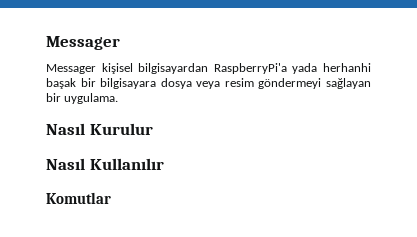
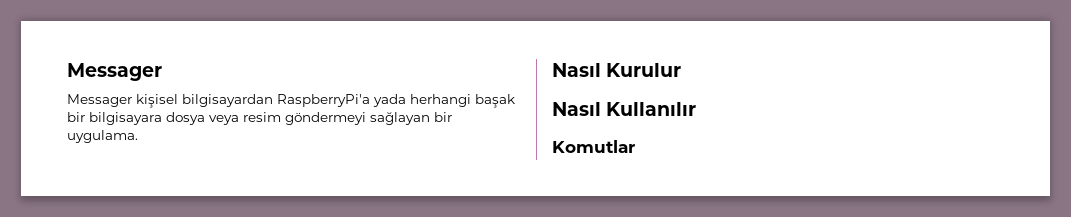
[323,63,371,72] herhanhi -> [410,94,471,107] herhangi

